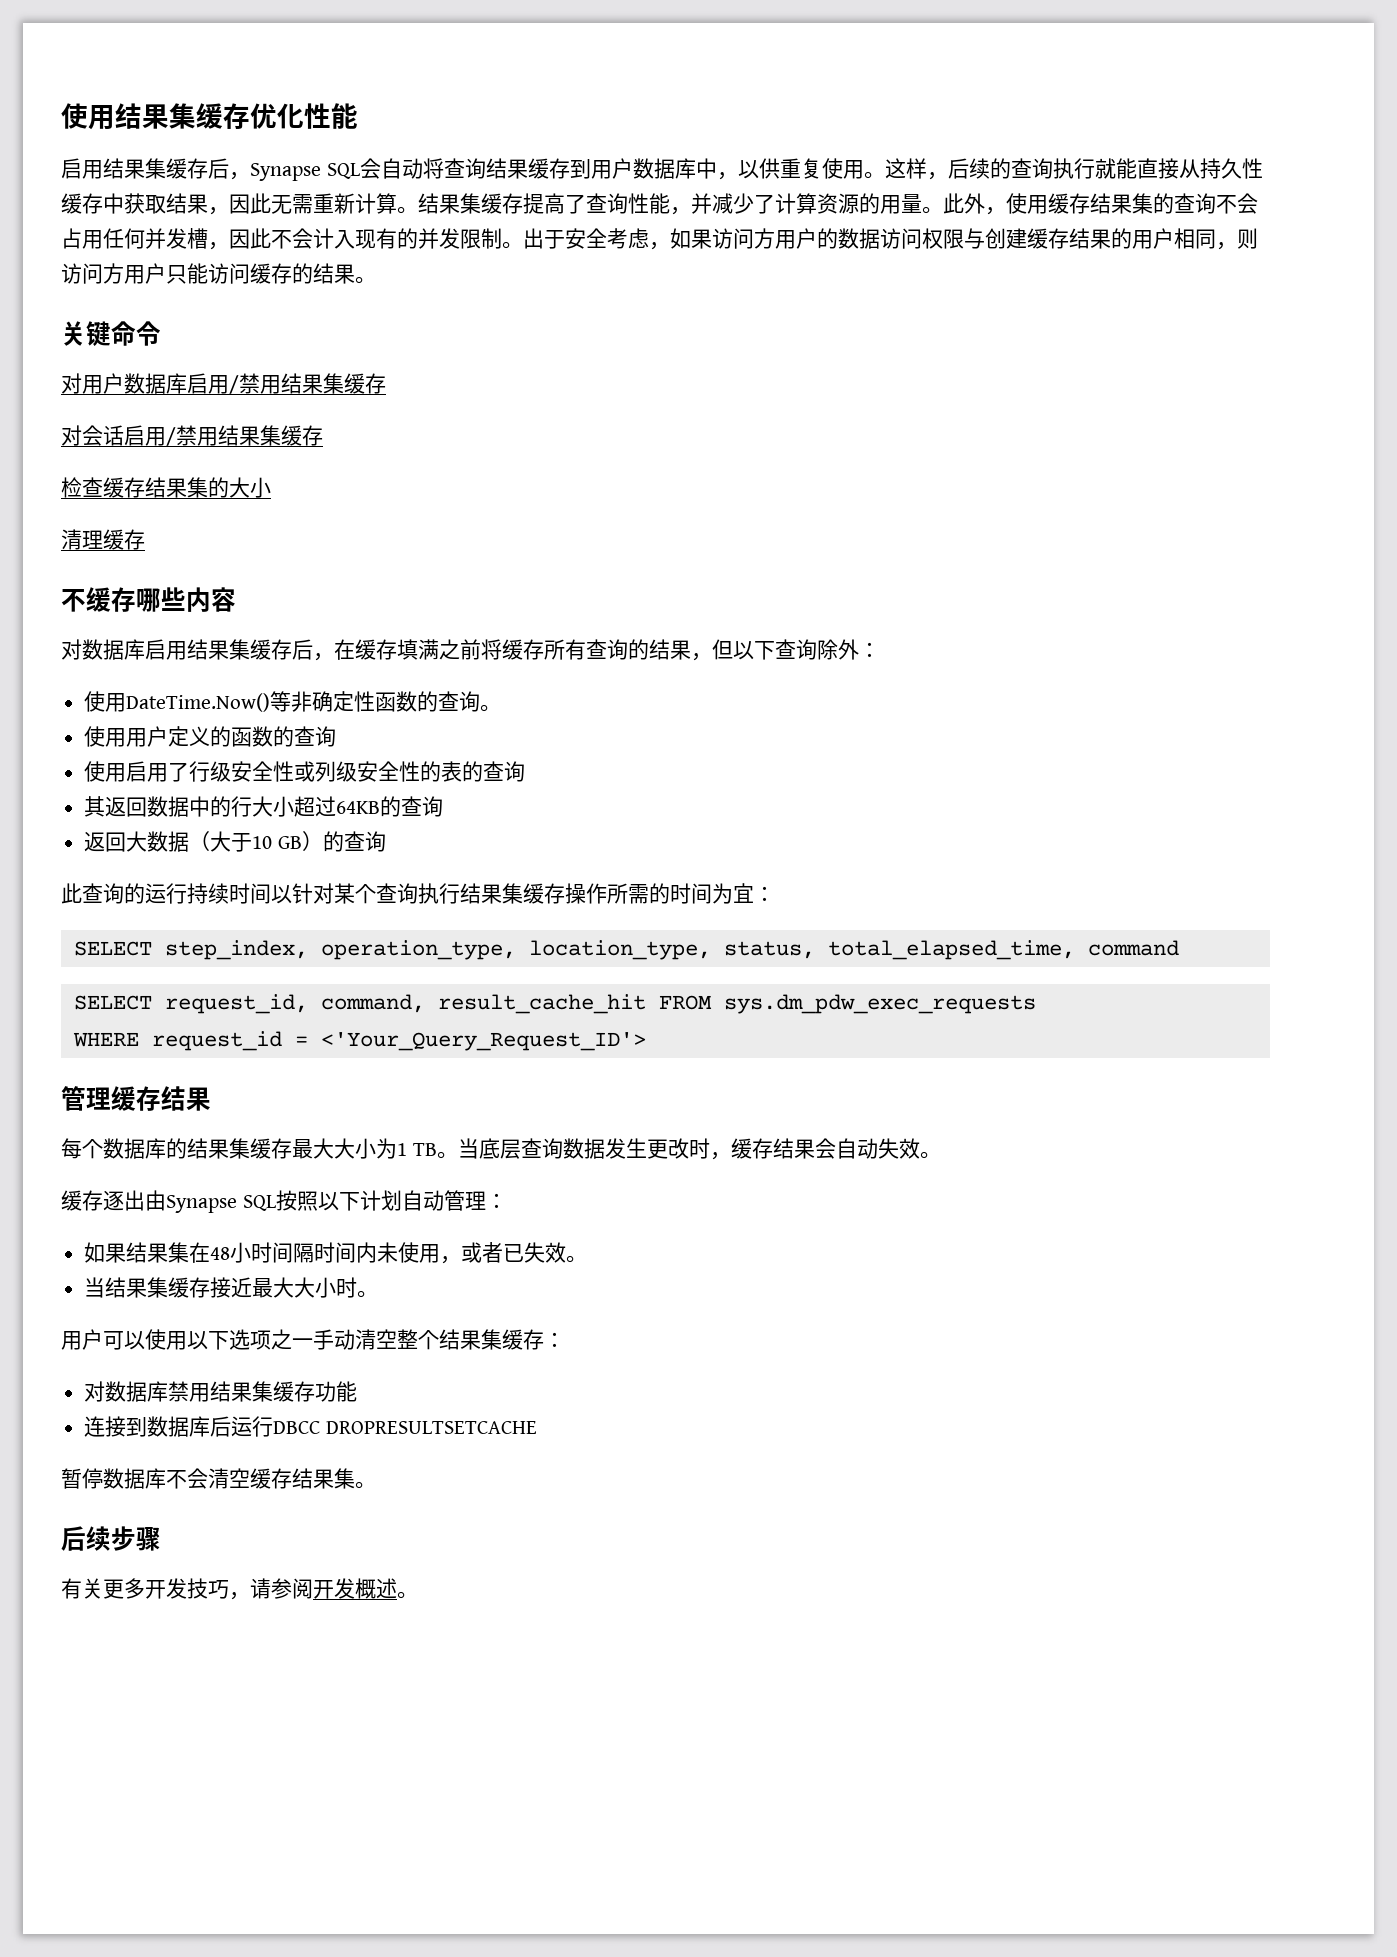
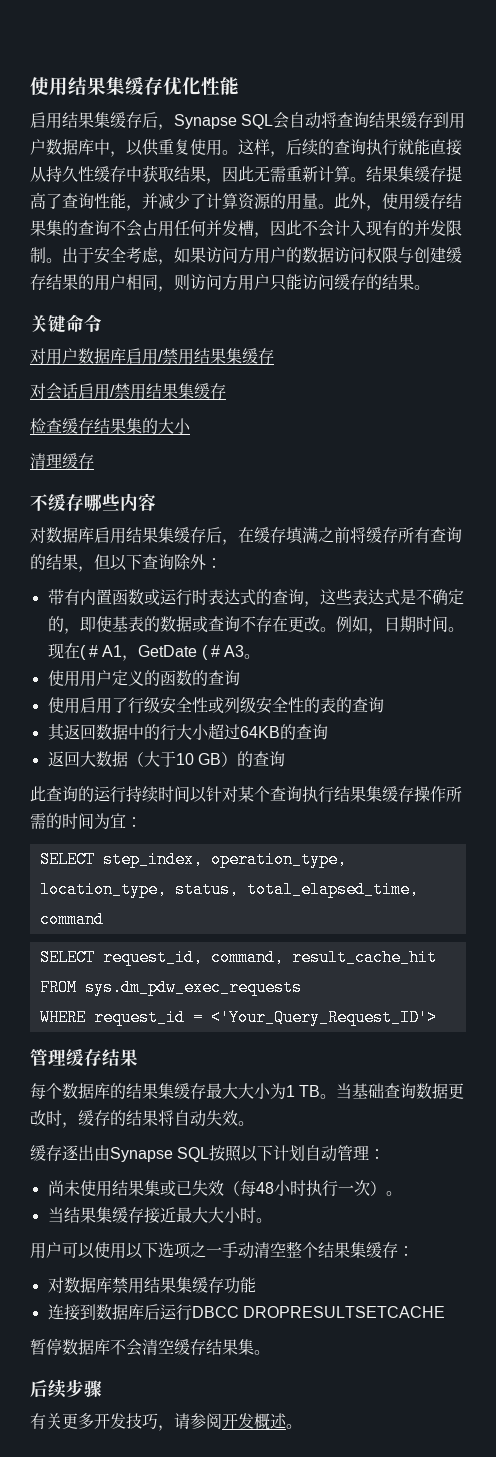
[84,691,481,712] 使用DateTime.Now()等非确定性函数的查询 -> [47,589,464,607] [47,616,464,634] [47,643,245,661] 带有内置函数或运行时表达式的查询，这些表达式是不确定的，即使基表的数据或查询不存在更改。例如，日期时间。现在( # A1，GetDate ( # A3
[478,1138,521,1159] 底层 -> [352,1083,385,1099] 基础
[604,1138,647,1159] 发生 -> (449, 1091) none
[772,1138,836,1159] 结果会 -> [110,1110,174,1126] 的结果将
[84,1242,567,1264] 如果结果集在48小时间隔时间内未使用，或者已失效 -> [47,1180,386,1197] 尚未使用结果集或已失效（每48小时执行一次）

